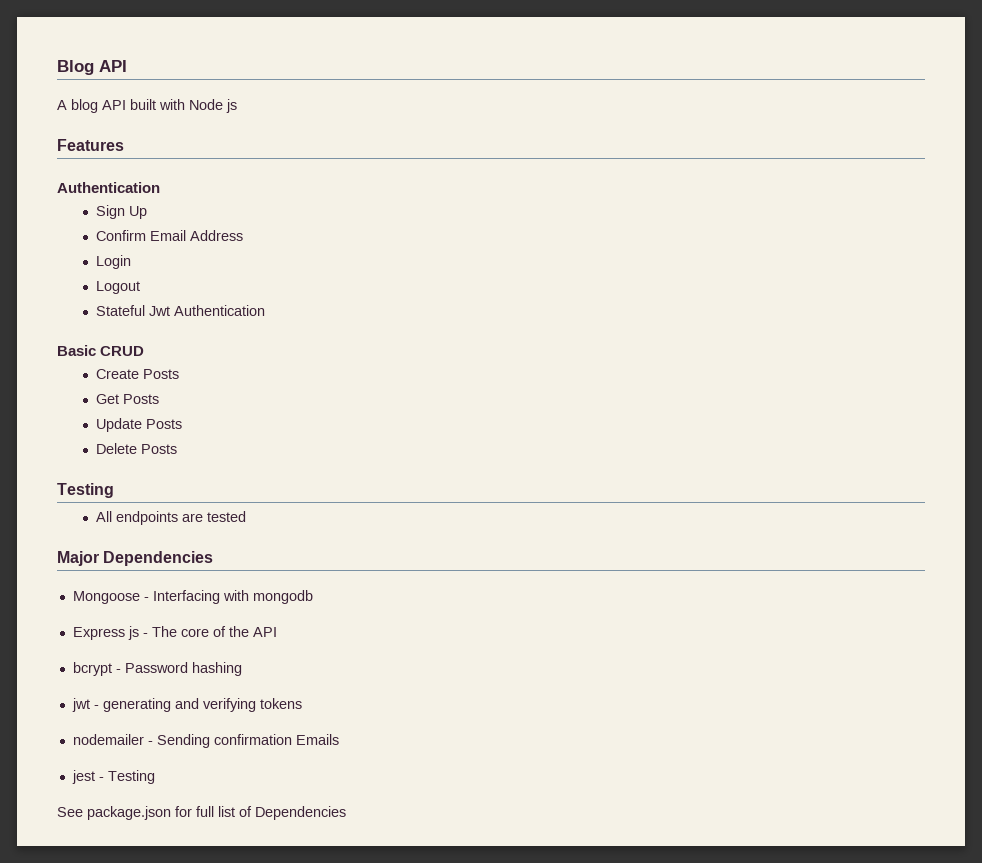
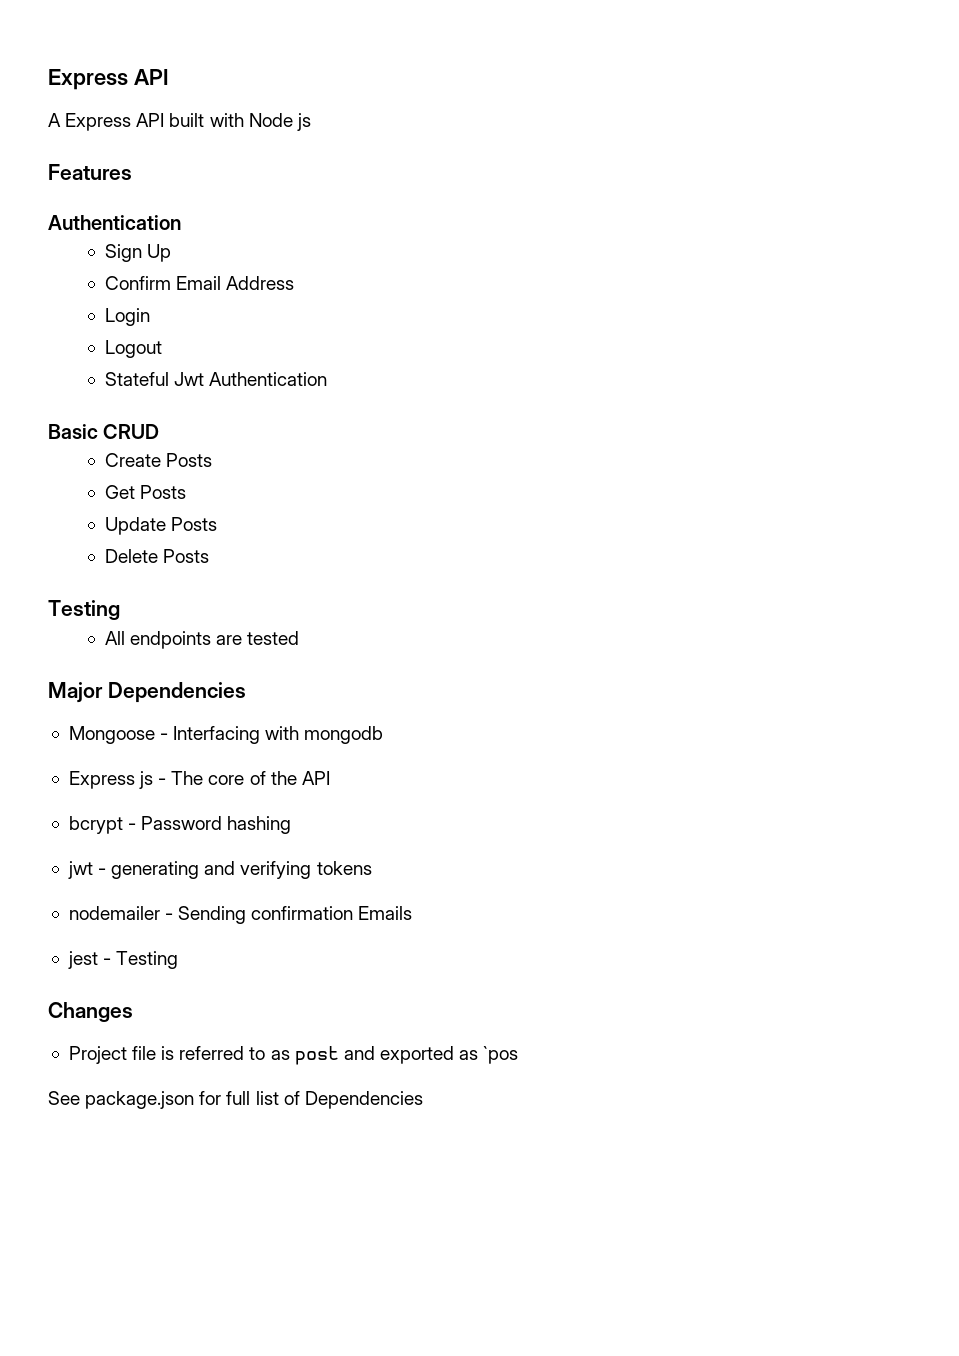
[57,60,94,75] Blog -> [48,69,128,90] Express
[71,99,98,113] blog -> [65,113,132,131] Express
(155, 777) none -> [48,1002,133,1022] [68,1046,519,1065] // Changes // Project file is referred to as post and exported as `pos

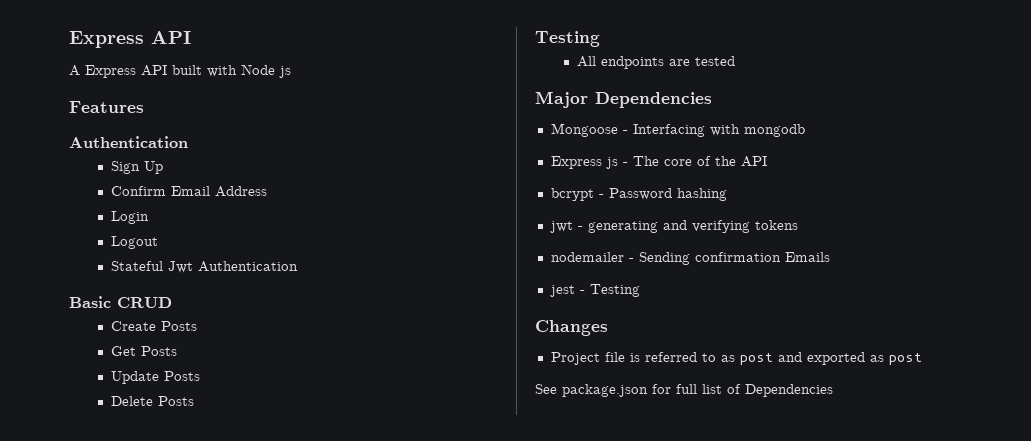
[483,1046,519,1064] `pos -> [888,353,922,365] post

